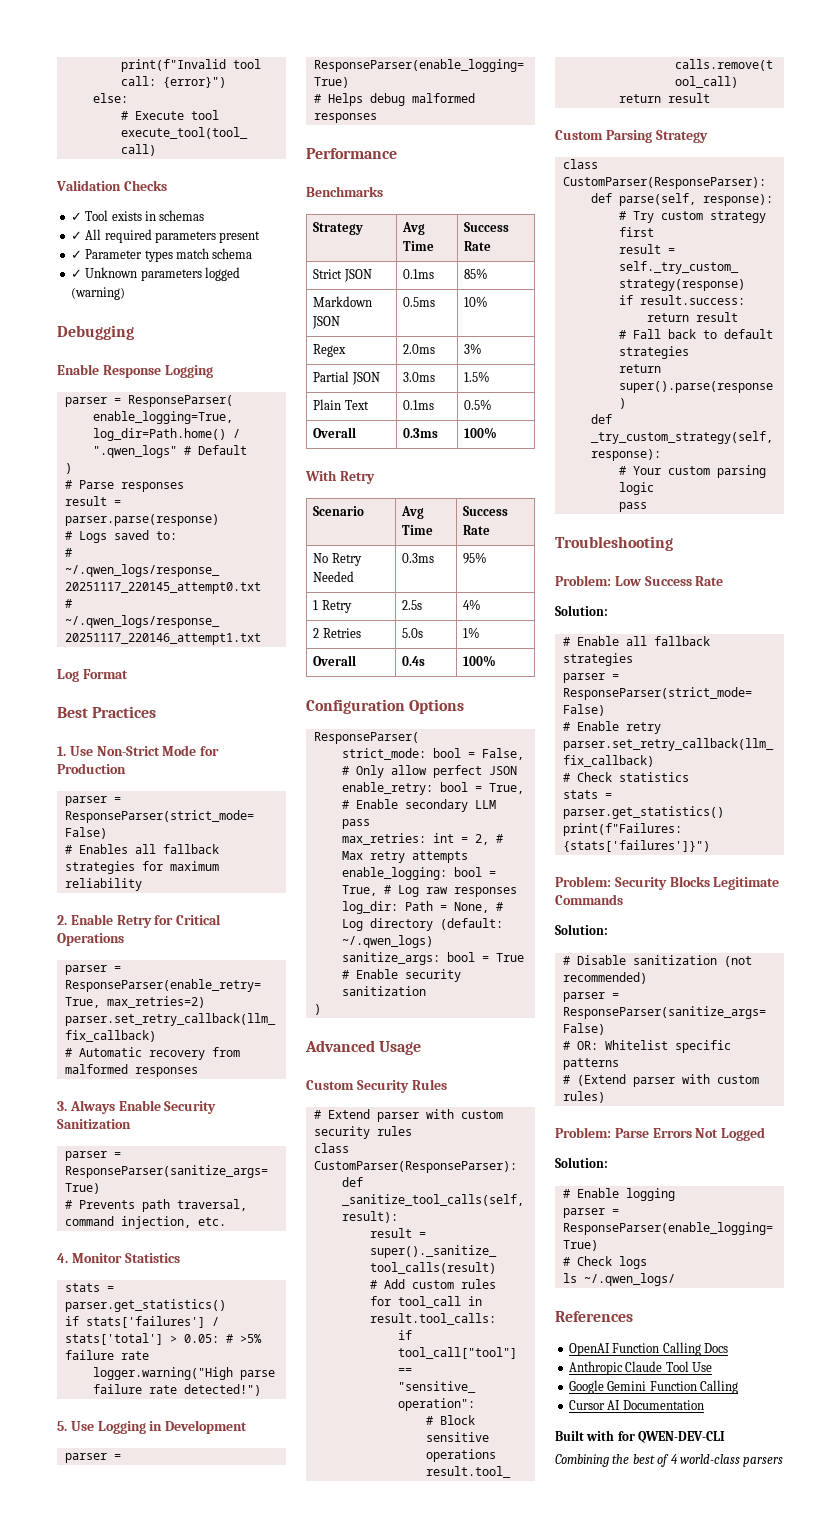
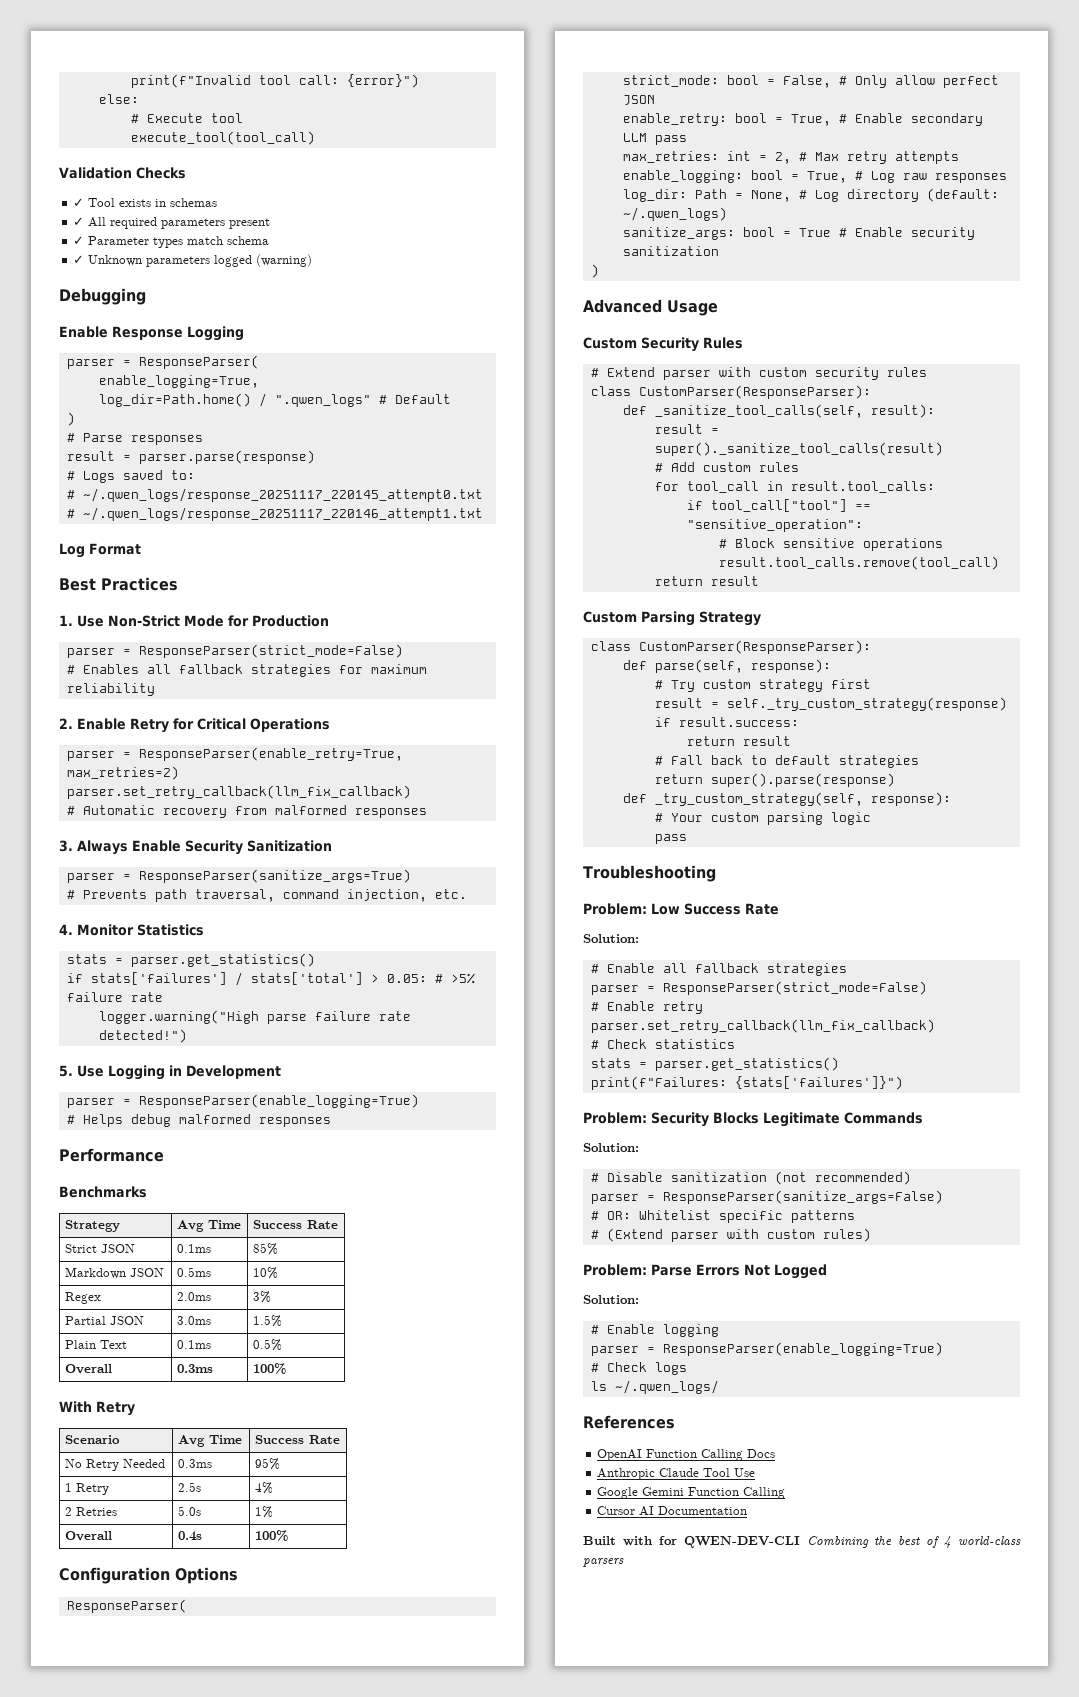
(726, 1437) // -> (800, 1542) none

